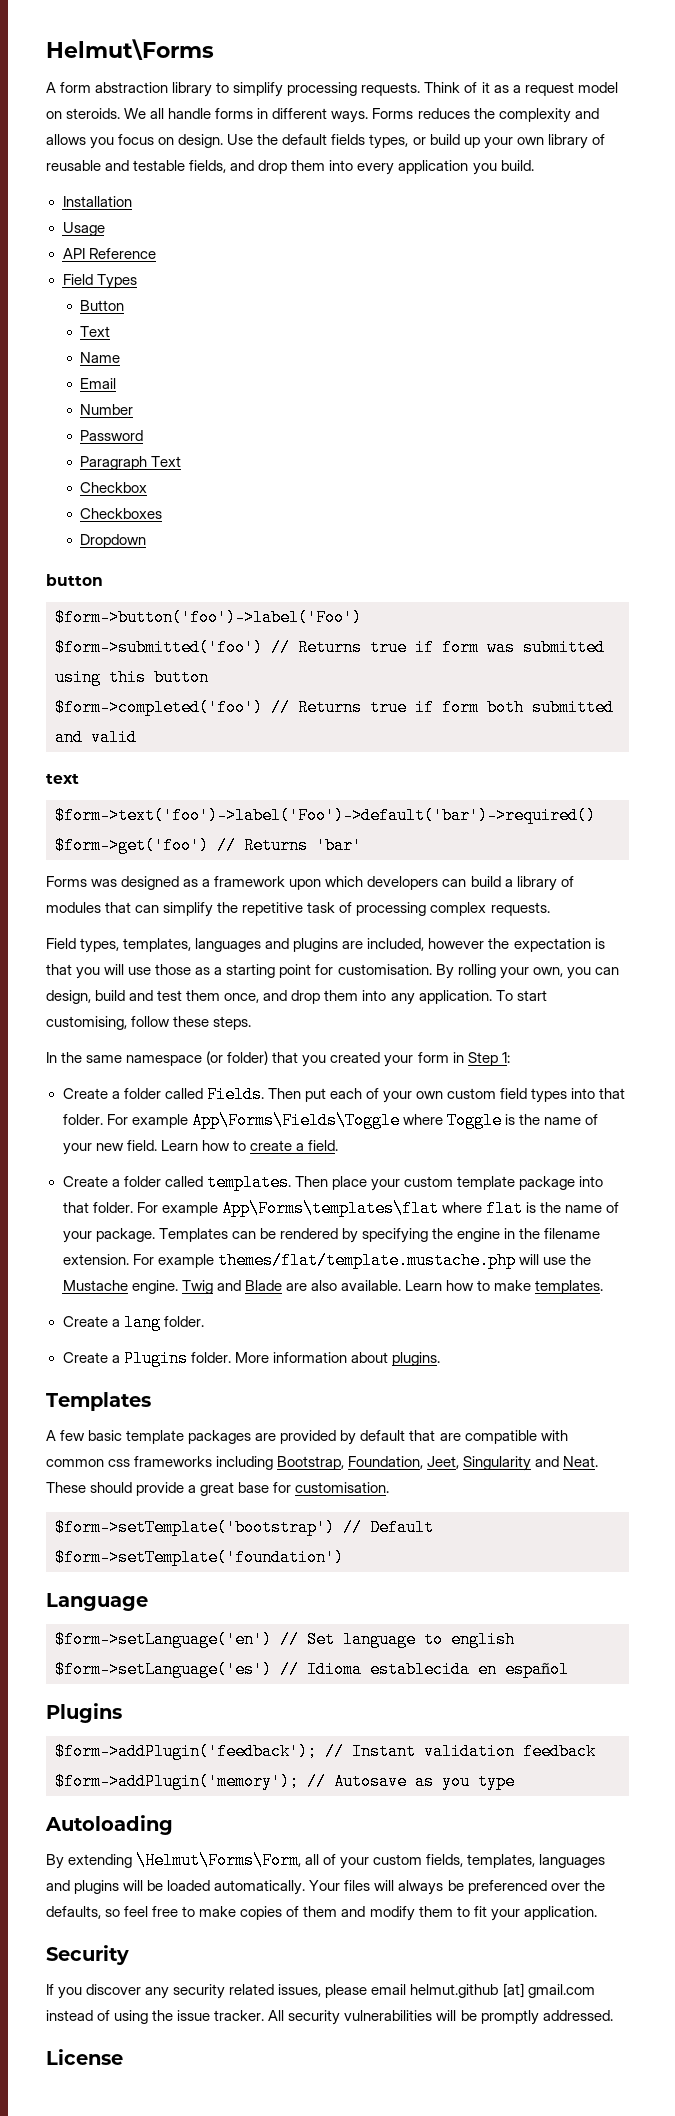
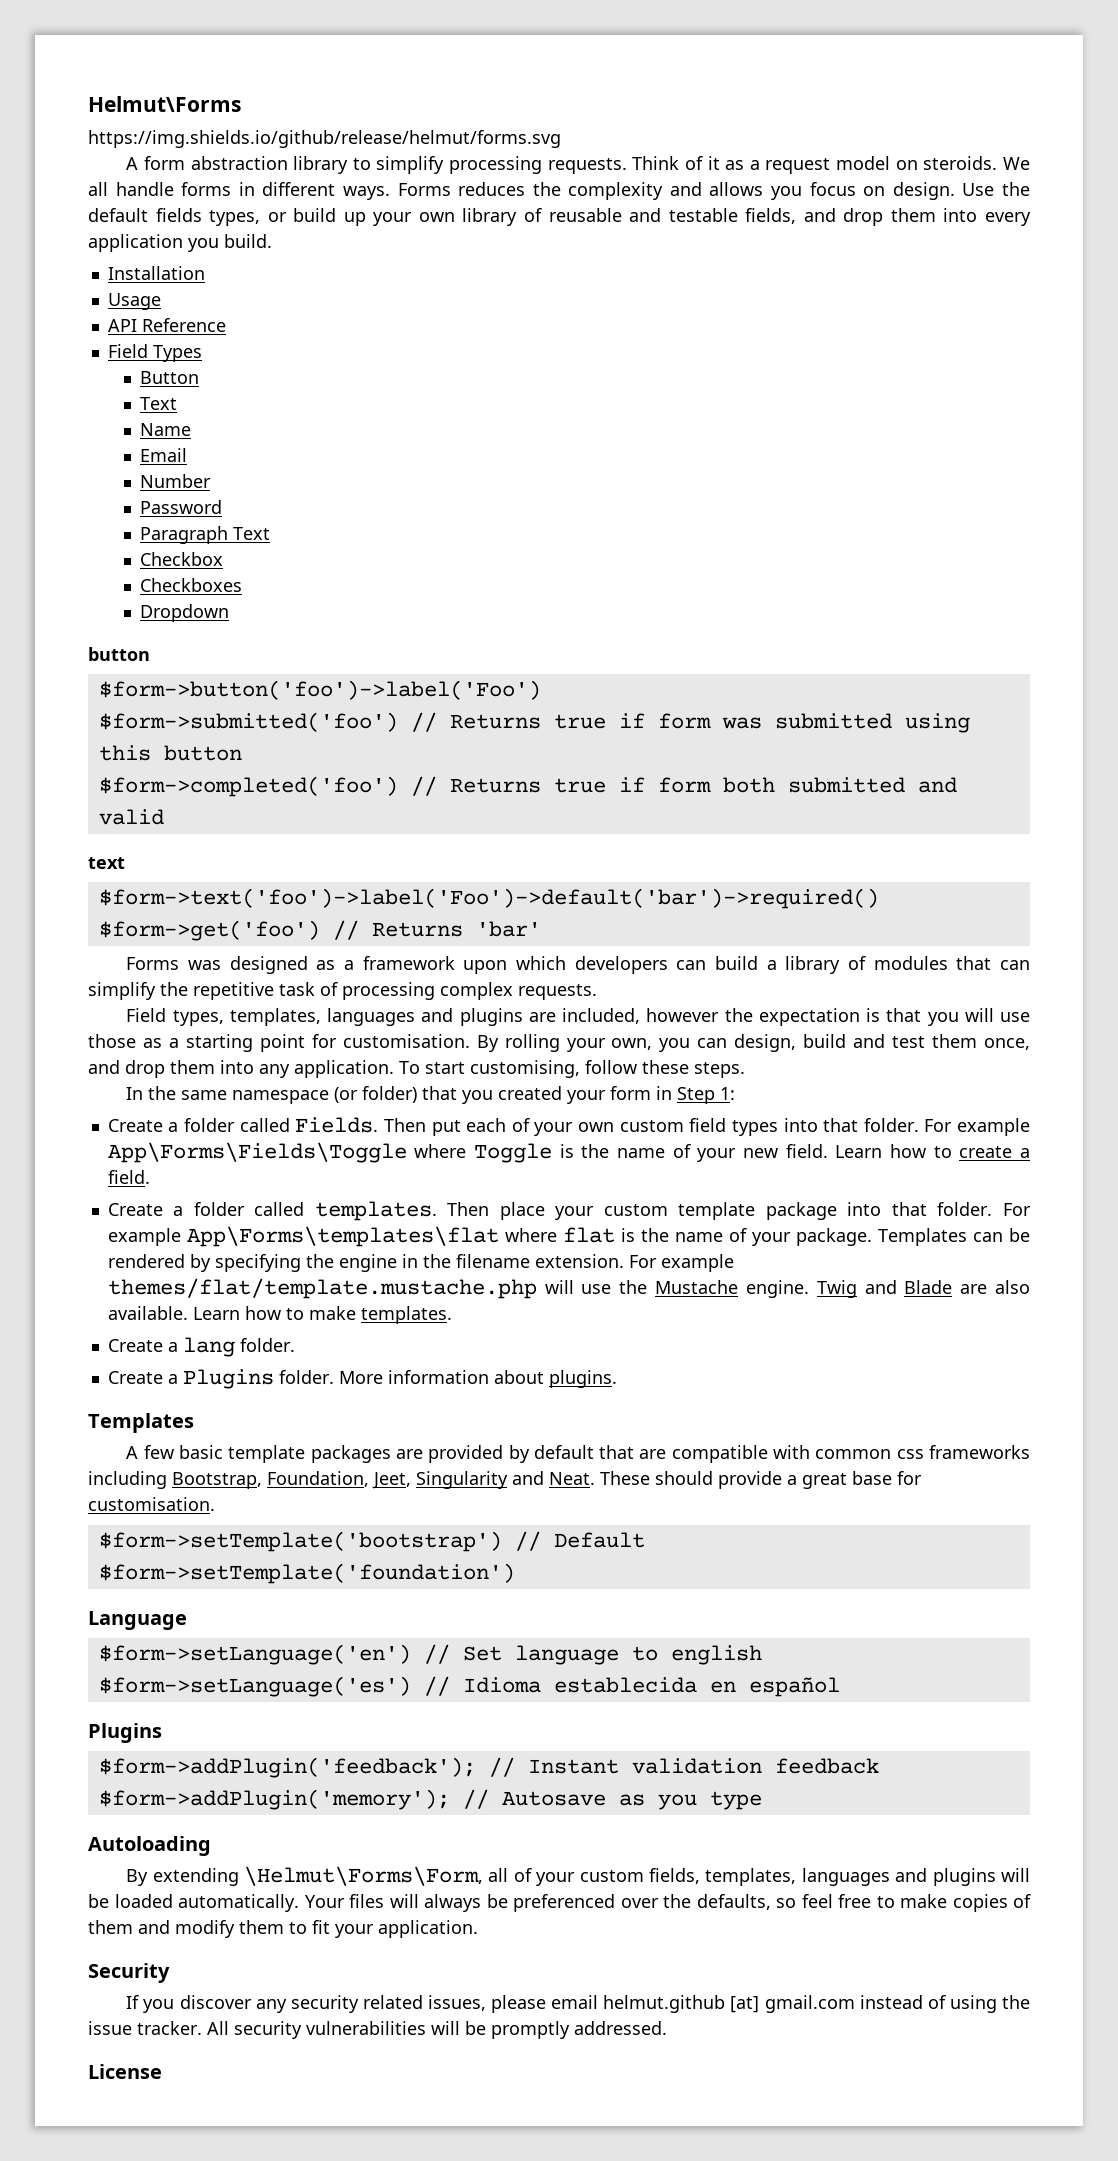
(214, 49) none -> [88,130,561,148] // https://img.shields.io/github/release/helmut/forms.svg

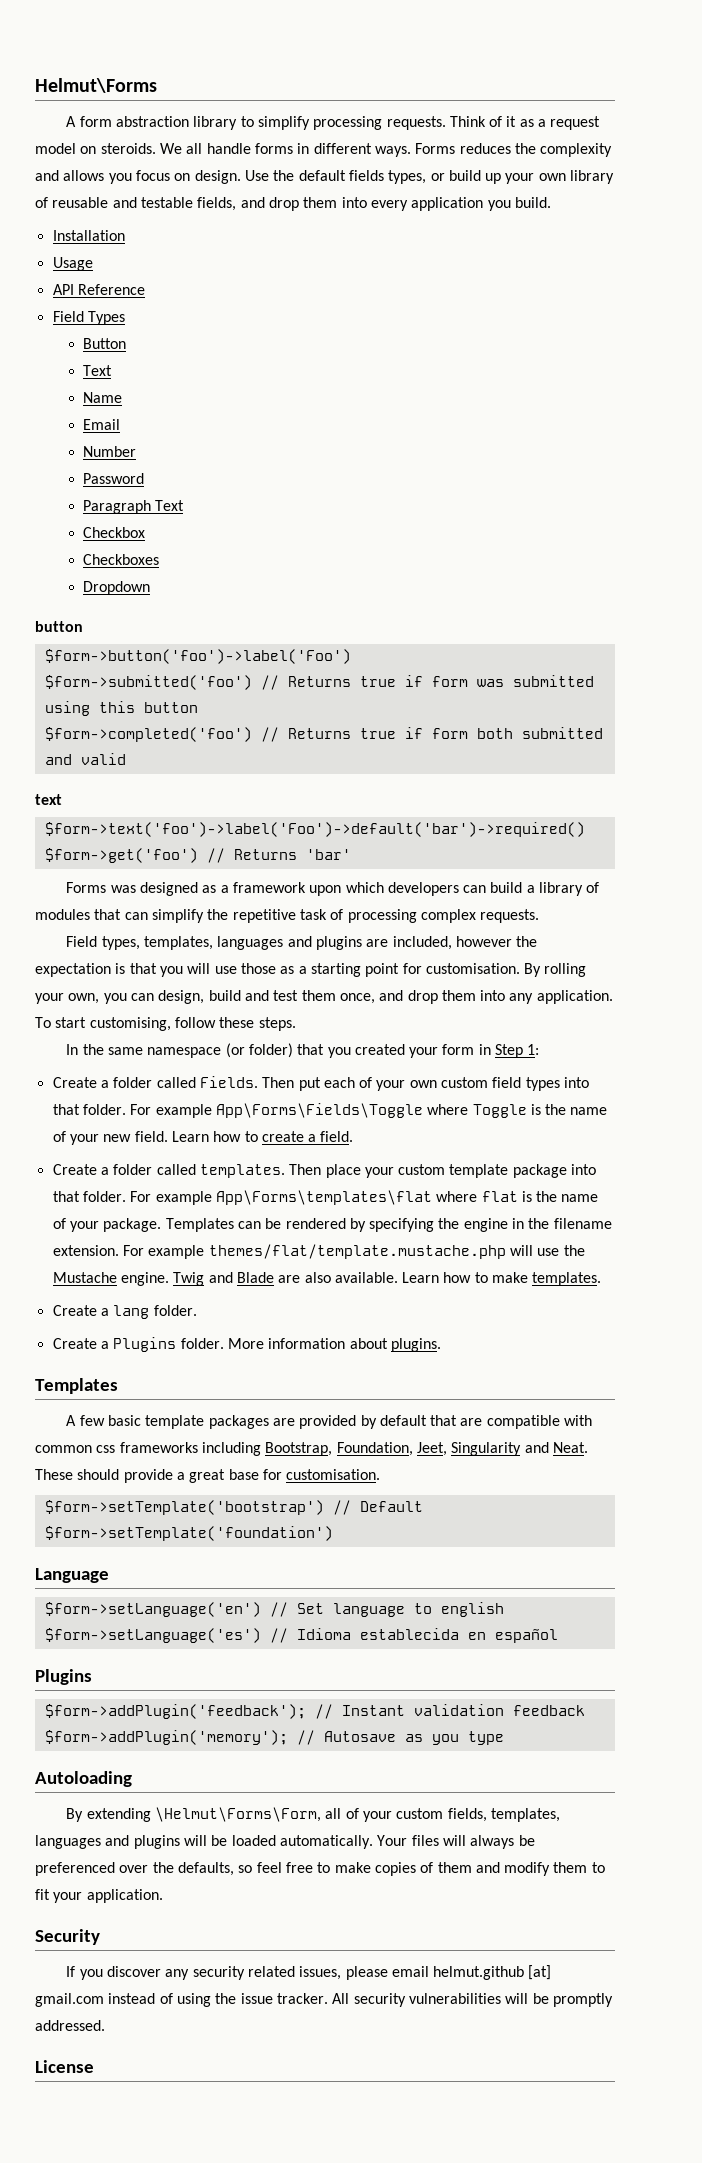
[88,130,561,148] // https://img.shields.io/github/release/helmut/forms.svg -> (157, 85) none

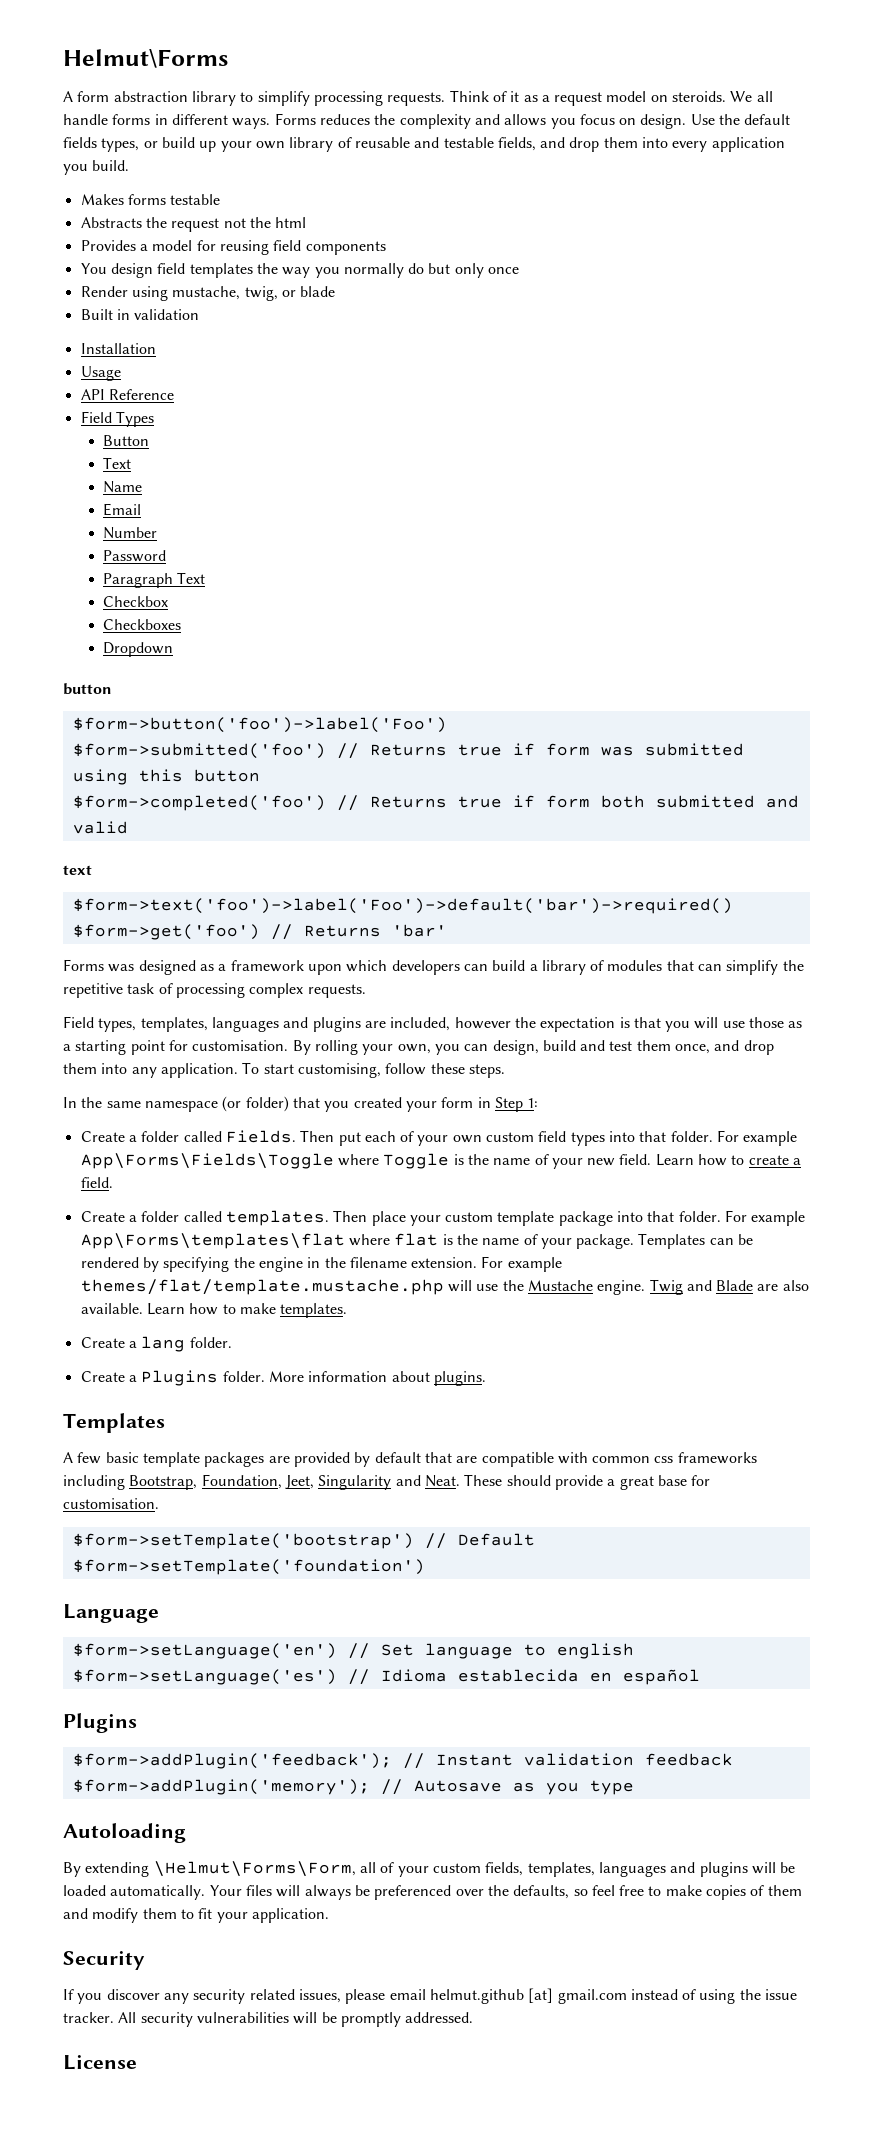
(551, 202) none -> [80,194,221,205] [80,217,307,232] [80,240,386,255] [80,263,520,278] [80,286,336,301] [80,309,200,320] // Makes forms testable // Abstracts the request not the html // Provides a model for reusing field components // You design field templates the way you normally do but only once // Render using mustache, twig, or blade // Built in validation

